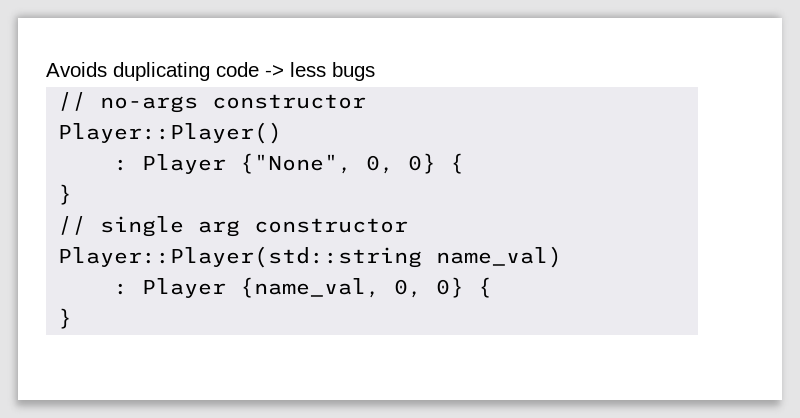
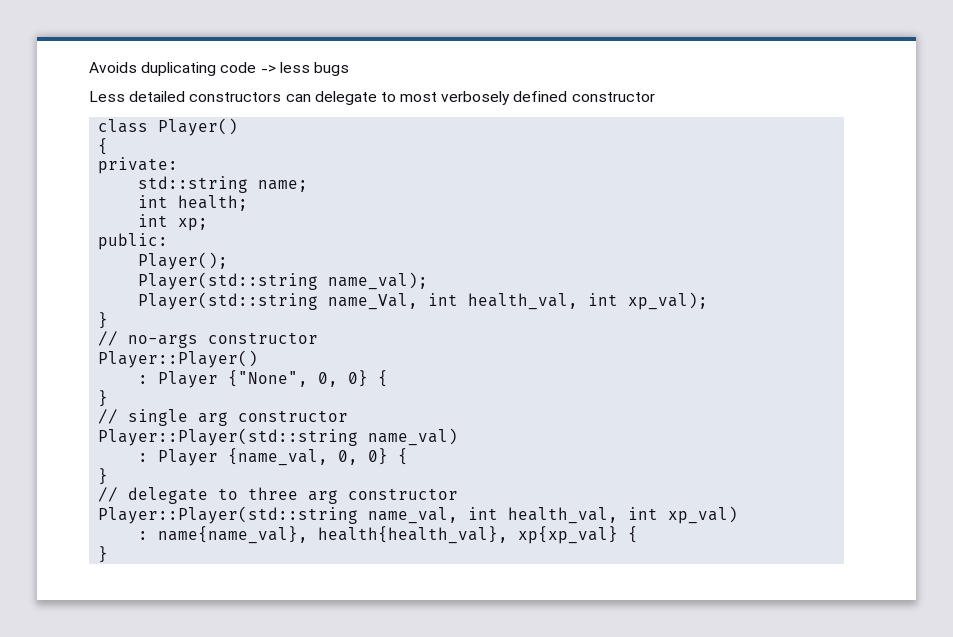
(375, 71) none -> [89,91,655,105] [98,118,239,136] [98,138,109,155] [98,157,179,174] [138,176,309,193] [138,195,249,211] [138,214,209,231] [98,233,169,250] [138,252,229,270] [138,272,429,290] [138,292,709,310] [98,312,109,329] // Less detailed constructors can delegate to most verbosely defined constructor // class Player() // { // private: // std::string name; // int health; // int xp; // public: // Player(); // Player(std::string name_val); // Player(std::string name_Val, int health_val, int xp_val); // }
(73, 318) none -> [98,487,459,504] [98,506,739,524] [138,526,639,544] [98,546,109,563] // // delegate to three arg constructor // Player::Player(std::string name_val, int health_val, int xp_val) // : name{name_val}, health{health_val}, xp{xp_val} { // }

